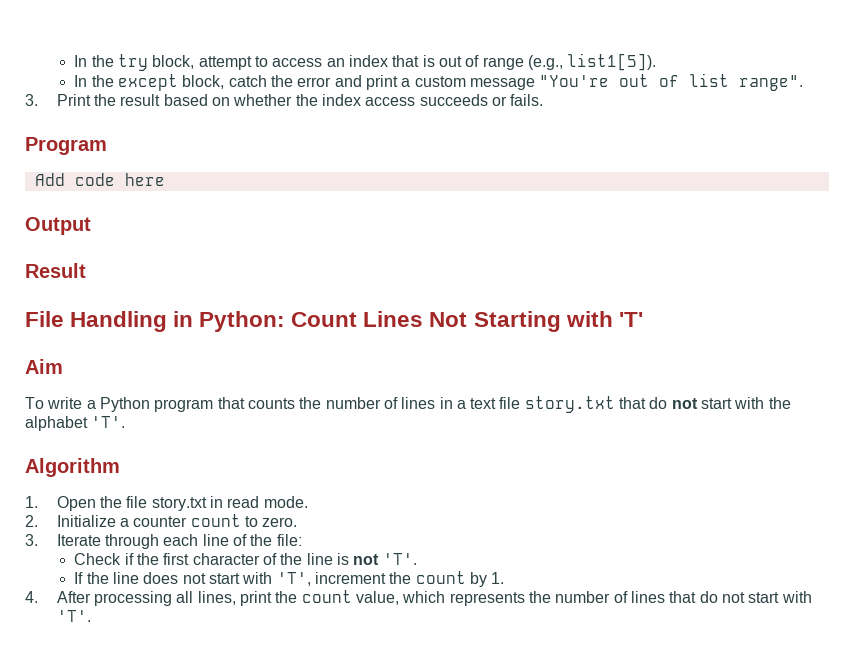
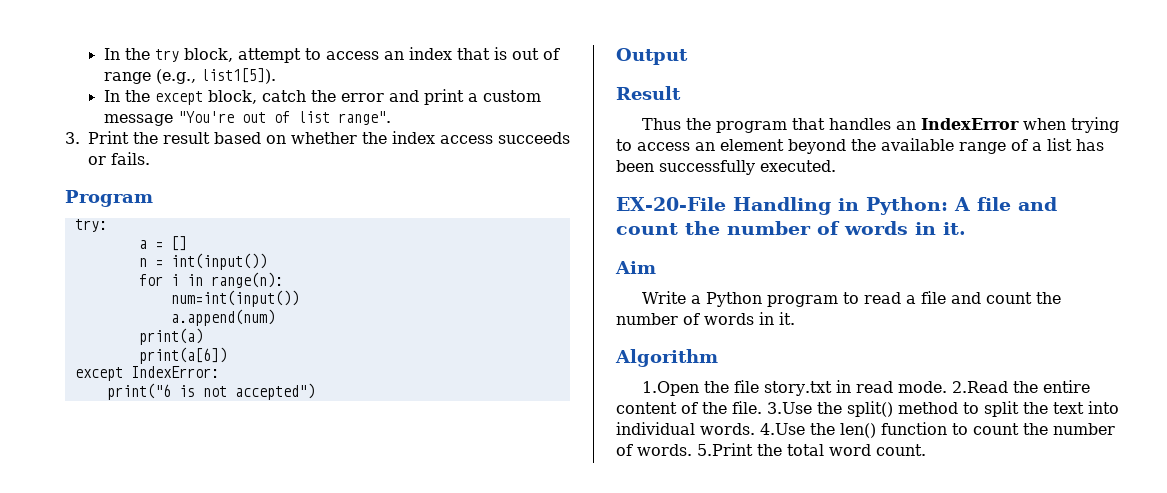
[34,173,165,186] [25,217,91,235] [25,263,86,278] [25,311,643,332] Add code here // Output // Result // File Handling in Python: Count Lines Not Starting with 'T' -> [74,219,107,232] [138,236,187,251] [138,253,267,270] [138,272,283,288] [170,290,299,307] [170,309,275,326] [138,328,203,345] [138,347,227,364] [74,366,219,381] [106,383,315,400] [616,48,688,65] [616,86,681,100] [642,117,1120,133] [616,138,1104,154] [616,160,836,175] [616,197,1057,215] [616,221,966,235] try: // a = [] // n = int(input()) // for i in range(n): // num=int(input()) // a.append(num) // print(a) // print(a[6]) // except IndexError: // print("6 is not accepted") // Output // Result // Thus the program that handles an IndexError when trying to access an element beyond the available range of a list has been successfully executed. // EX-20-File Handling in Python: A file and count the number of words in it.
[25,397,83,409] To write -> [642,291,687,304] Write
[217,396,791,413] [25,416,126,431] that counts the number of lines in a text file story.txt that do not start with the alphabet 'T'. -> [843,291,1062,304] [616,312,795,325] to read a file and count the number of words in it.
[25,496,96,511] 1. Open -> [642,381,700,396] 1.Open
[25,514,298,527] [25,534,302,549] [74,553,417,565] [74,571,505,587] [25,590,812,606] [56,610,91,622] // 2. Initialize a counter count to zero. // 3. Iterate through each line of the file: // Check if the first character of the line is not 'T'. // If the line does not start with 'T', increment the count by 1. // 4. After processing all lines, print the count value, which represents the number of lines that do not start with 'T'. -> [952,380,1091,393] [616,401,1119,417] [616,422,1115,438] [616,443,926,456] 2.Read the entire content of the file. 3.Use the split() method to split the text into individual words. 4.Use the len() function to count the number of words. 5.Print the total word count.

